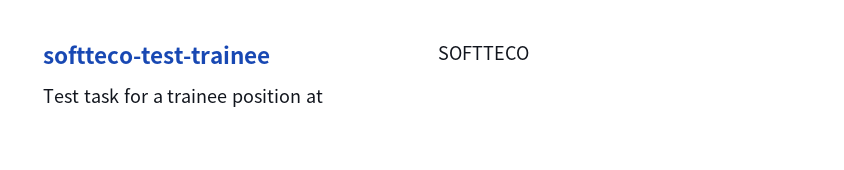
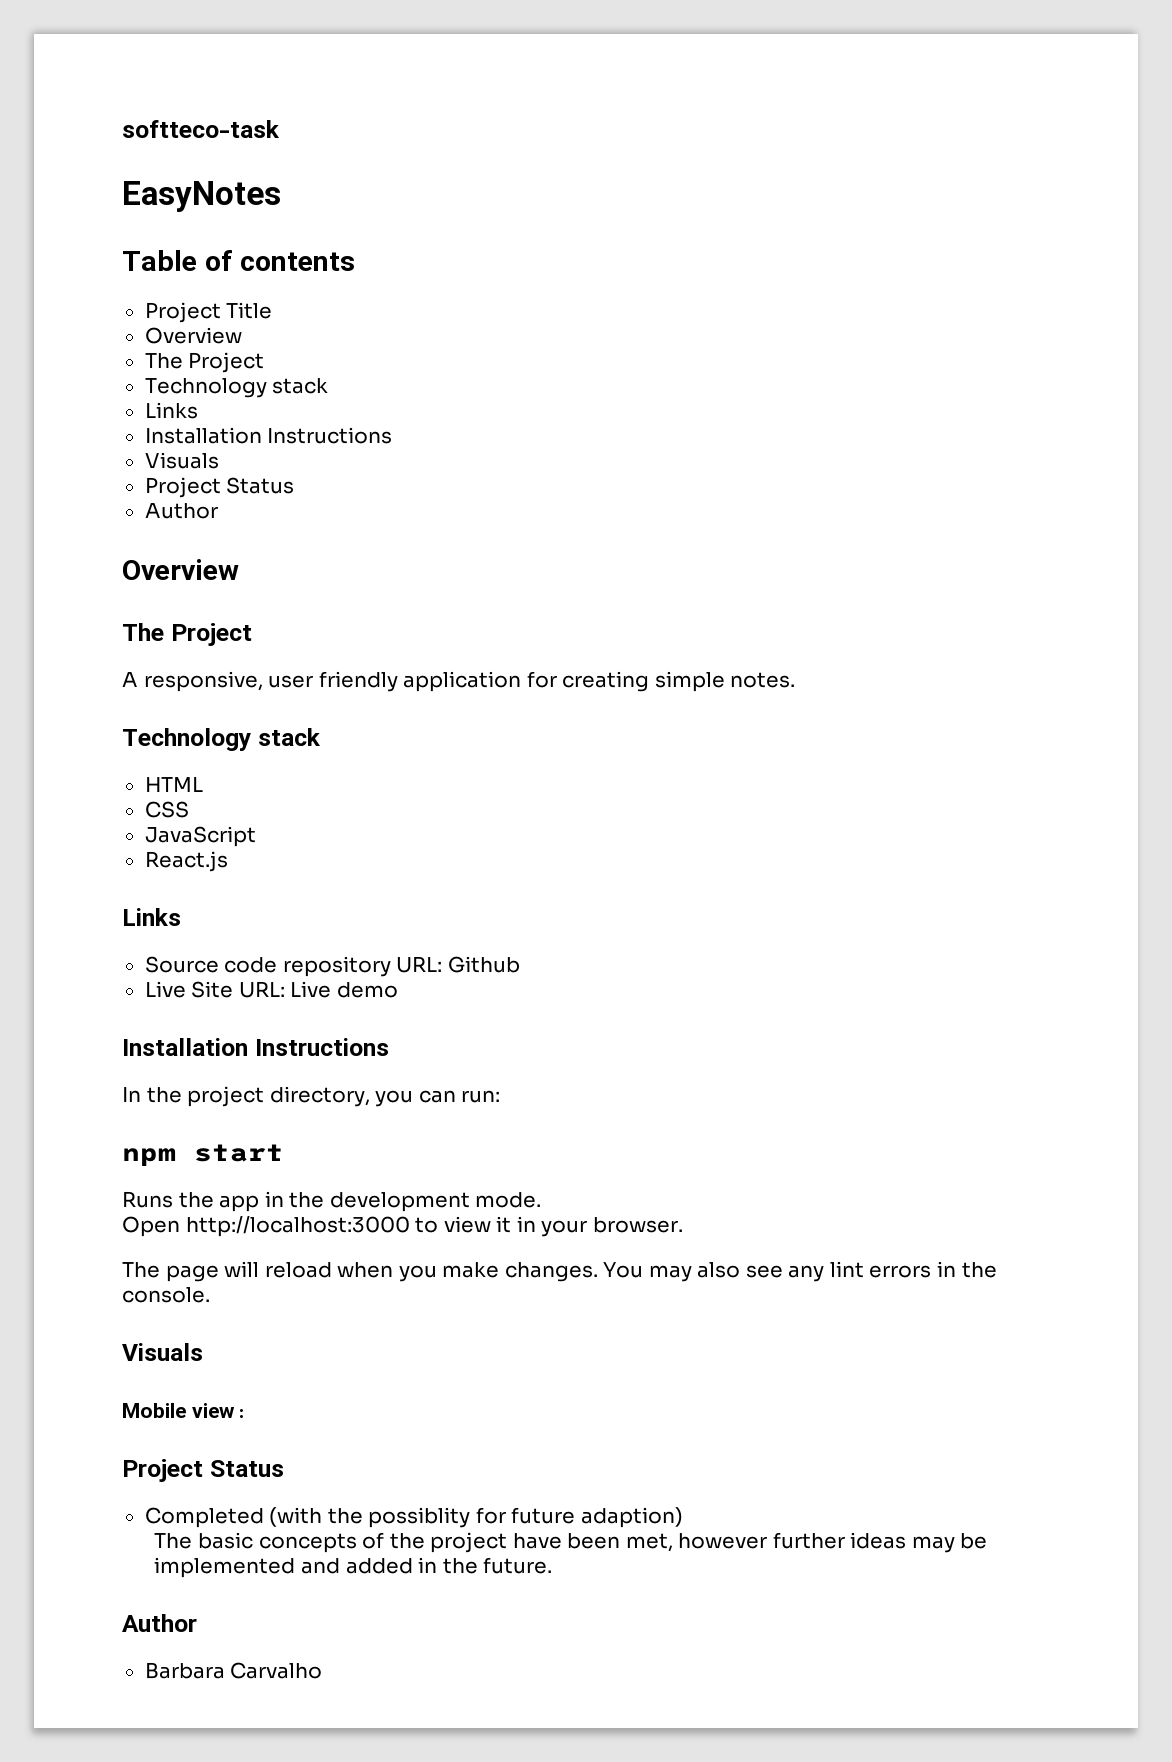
[43,45,270,64] [43,88,324,107] [438,46,529,60] softteco-test-trainee // Test task for a trainee position at SOFTTECO -> [122,120,280,138] [122,181,281,212] [122,250,356,271] [144,302,273,323] [144,327,242,344] [144,352,265,373] [144,378,329,398] [144,402,198,419] [144,427,393,444] [144,452,219,469] [144,477,295,498] [144,503,218,519] [122,559,239,580] [122,623,252,646] [122,671,796,692] [122,728,321,751] [144,777,203,792] [144,801,189,818] [144,826,256,847] [144,851,228,872] [122,908,181,926] [144,956,520,977] [144,981,398,998] [122,1038,389,1056] [122,1086,501,1107] [122,1144,284,1166] [122,1191,542,1212] [122,1216,683,1237] [122,1261,997,1282] [122,1287,210,1303] [122,1343,203,1361] [122,1403,245,1418] [122,1459,284,1482] [144,1507,683,1528] [154,1532,988,1553] [154,1557,553,1578] [122,1614,197,1632] [144,1662,323,1679] softteco-task // EasyNotes // Table of contents // Project Title // Overview // The Project // Technology stack // Links // Installation Instructions // Visuals // Project Status // Author // Overview // The Project // A responsive, user friendly application for creating simple notes. // Technology stack // HTML // CSS // JavaScript // React.js // Links // Source code repository URL: Github // Live Site URL: Live demo // Installation Instructions // In the project directory, you can run: // npm start // Runs the app in the development mode. // Open http://localhost:3000 to view it in your browser. // The page will reload when you make changes. You may also see any lint errors in the console. // Visuals // Mobile view : // Project Status // Completed (with the possiblity for future adaption) // The basic concepts of the project have been met, however further ideas may be implemented and added in the future. // Author // Barbara Carvalho

